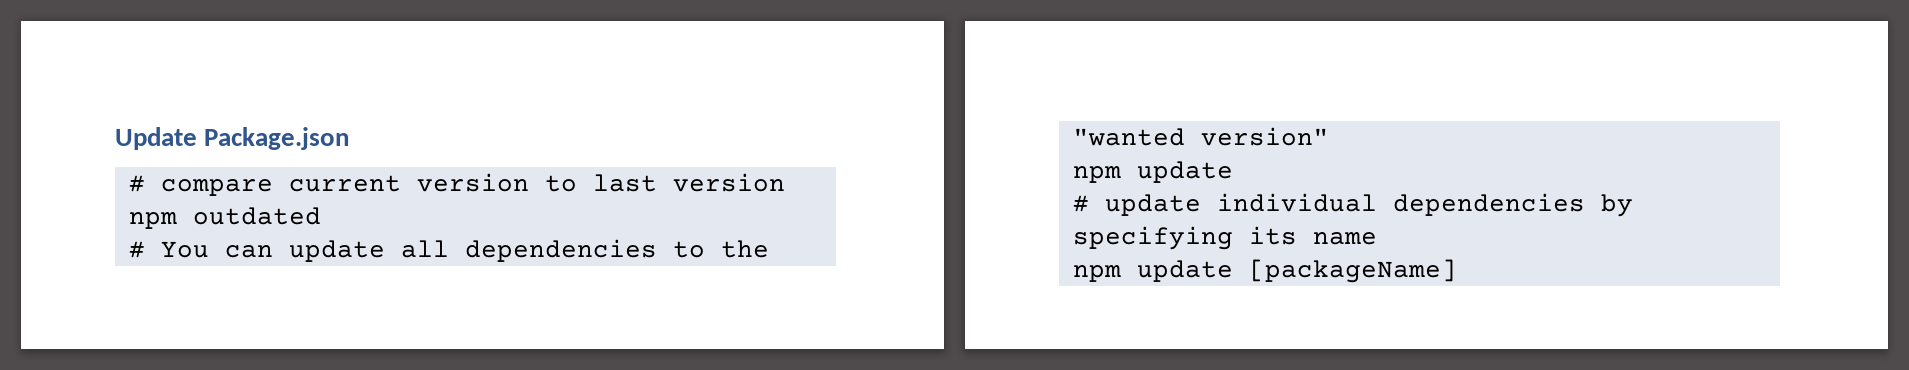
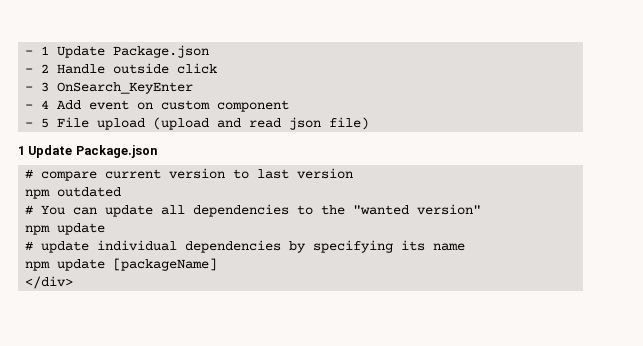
(115, 138) none -> [24,45,209,58] [24,63,217,74] [24,82,193,94] [24,100,289,112] [24,117,369,130] [18,146,25,155] - 1 Update Package.json // - 2 Handle outside click // - 3 OnSearch_KeyEnter // - 4 Add event on custom component // - 5 File upload (upload and read json file) // 1
(1457, 271) none -> [24,276,73,289] // </div>

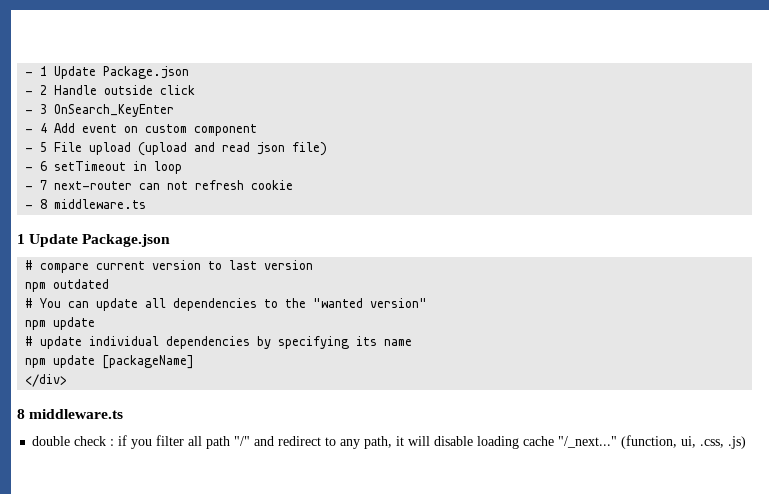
(369, 123) none -> [25,161,183,174] [25,180,294,190] [25,199,147,209] // - 6 setTimeout in loop // - 7 next-router can not refresh cookie // - 8 middleware.ts
(73, 282) none -> [17,409,124,419] [32,435,747,449] // 8 middleware.ts // double check : if you filter all path "/" and redirect to any path, it will disable loading cache "/_next..." (function, ui, .css, .js)

